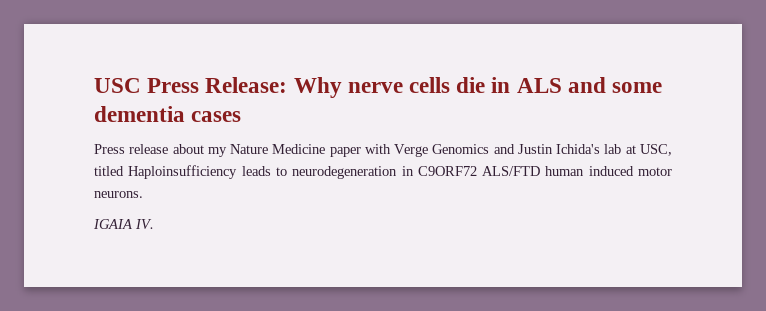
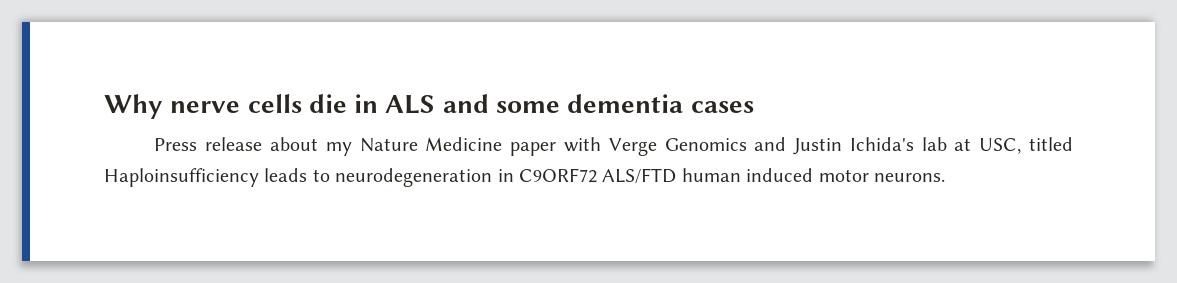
[94,77,288,93] USC Press Release: -> (104, 106) none
[93,219,154,229] // IGAIA IV. -> (945, 177) none

